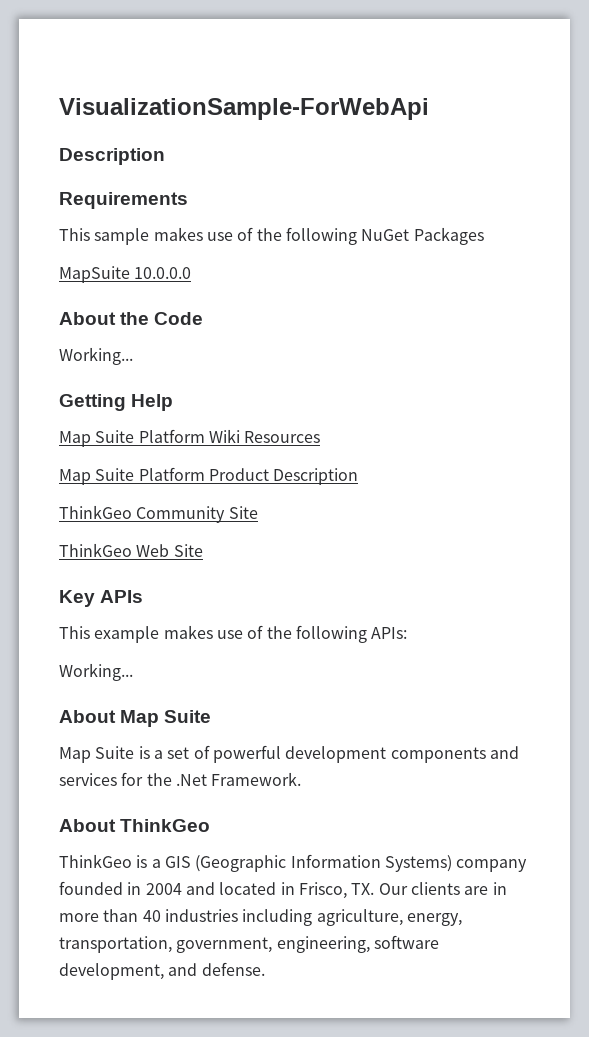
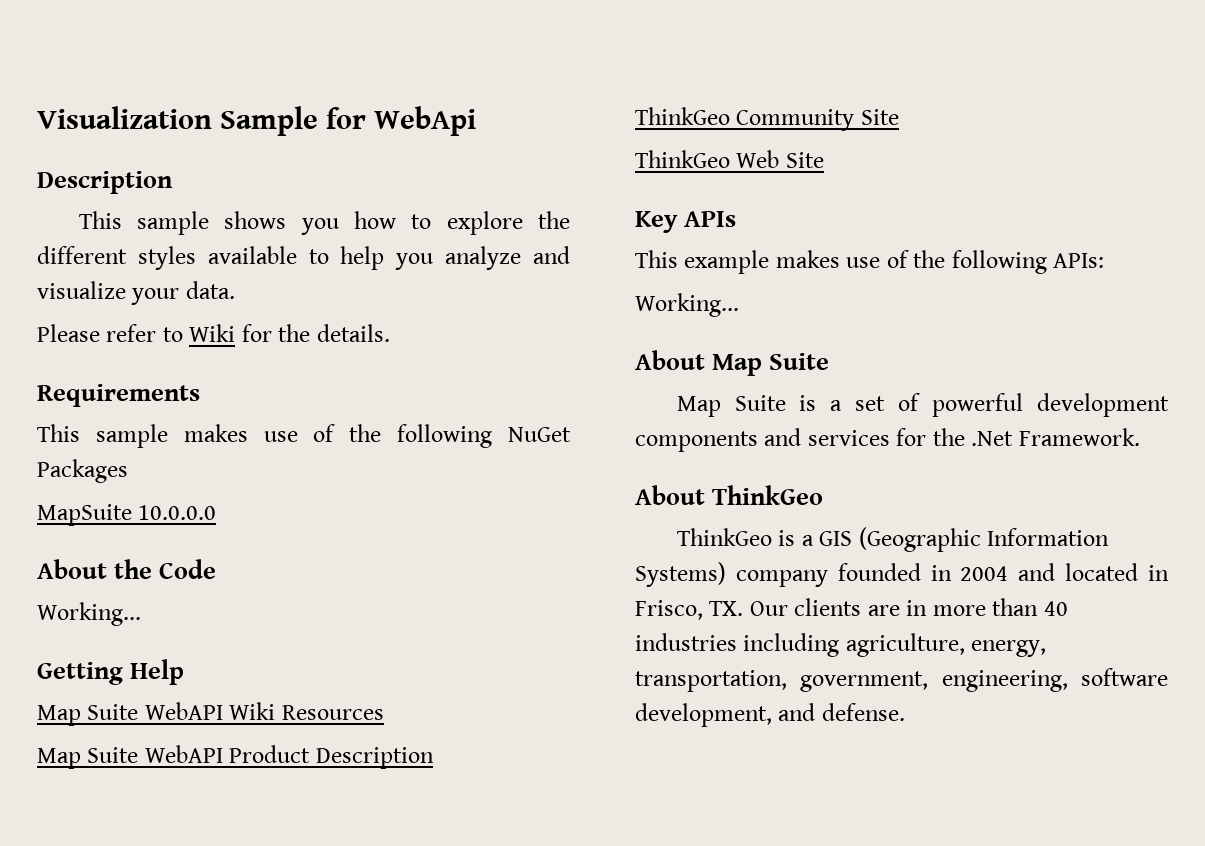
[59,98,429,120] [59,148,165,165] VisualizationSample-ForWebApi // Description -> [37,106,477,136] [37,171,173,194] [78,211,570,235] [37,246,570,270] [37,281,235,305] [37,324,390,342] Visualization Sample for WebApi // Description // This sample shows you how to explore the different styles available to help you analyze and visualize your data. // Please refer to Wiki for the details.
[138,429,205,443] Platform -> [144,702,223,720] WebAPI
[138,467,205,481] Platform -> [144,745,223,763] WebAPI

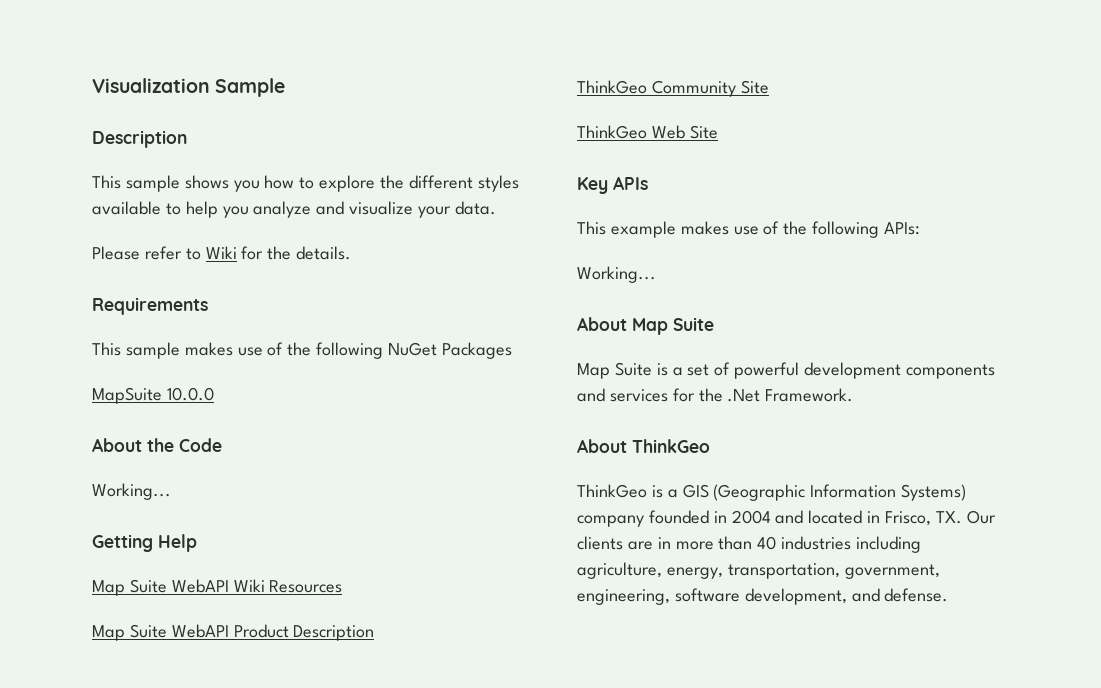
[326,106,477,136] for WebApi -> (286, 87) none
[138,505,217,520] 10.0.0.0 -> [166,387,214,401] 10.0.0

